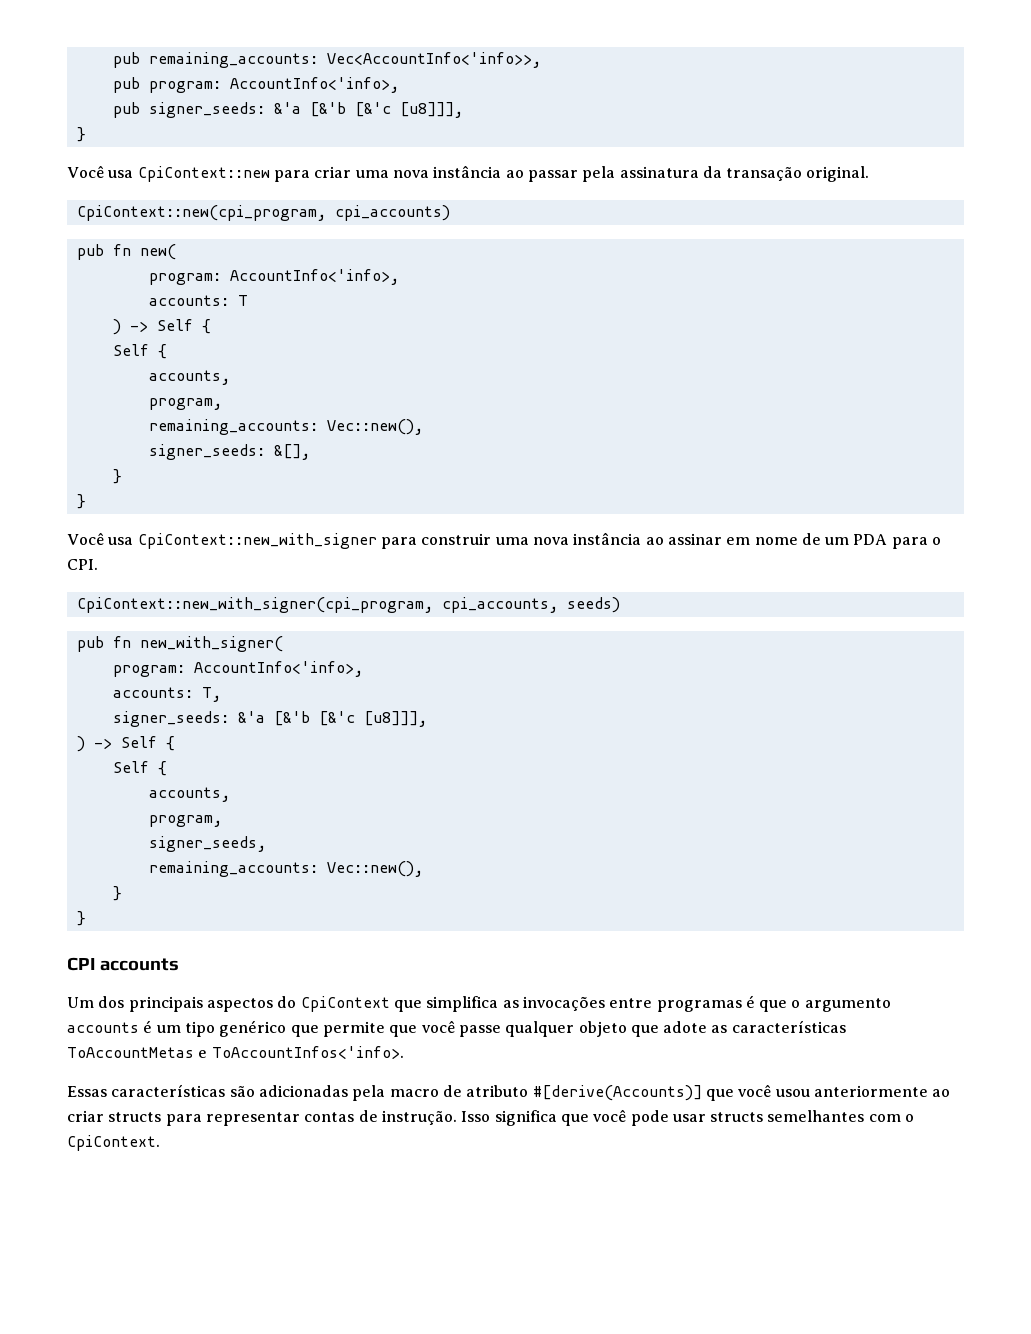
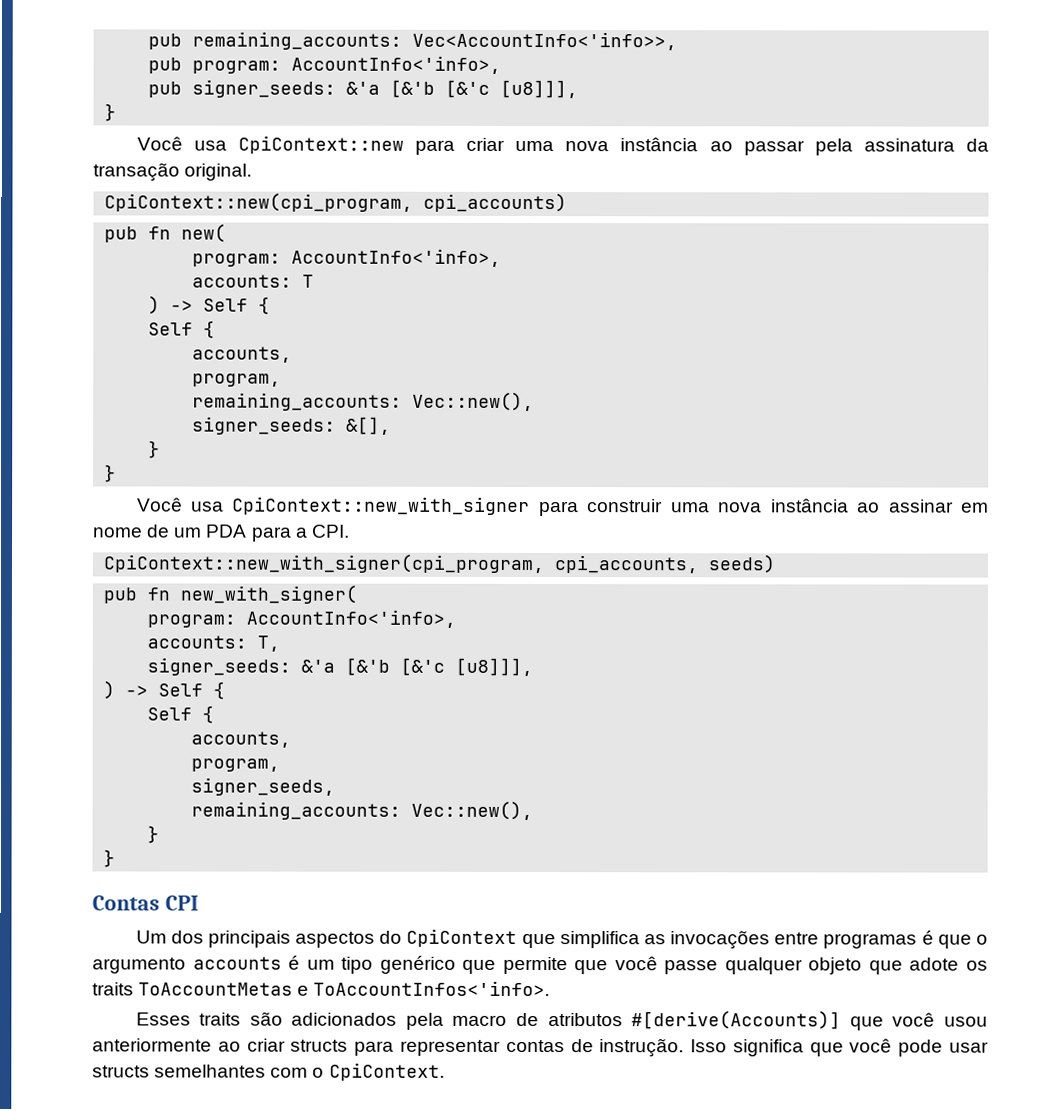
[932,537,942,545] o -> [295,527,308,538] a
(86, 918) none -> [92,895,160,911] Contas
[99,958,179,971] accounts -> (199, 903) none
[711,1020,846,1033] as características -> [965,960,988,971] [92,982,134,996] os traits
[67,1084,348,1097] Essas características são adicionadas -> [135,1011,398,1026] Esses traits são adicionados
[466,1085,529,1097] atributo -> [547,1013,623,1027] atributos

